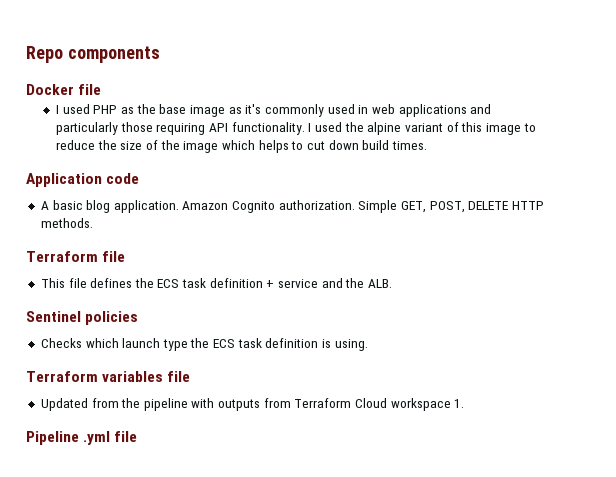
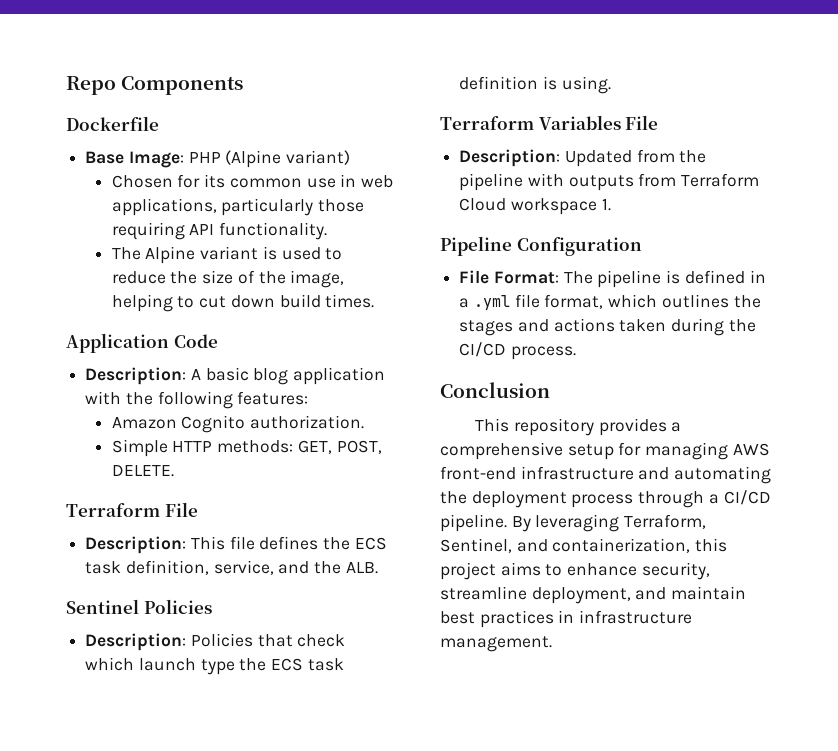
[67,46,160,63] [26,84,102,95] [56,104,492,117] components // Docker file // I used PHP as the base image as it's commonly used in web applications and -> [121,76,244,95] [66,116,159,131] [85,150,351,168] [111,174,393,188] [111,198,217,216] Components // Dockerfile // Base Image: PHP (Alpine variant) // Chosen for its common use in web applications,
[308,122,521,135] I used the alpine variant of this image -> [111,246,321,264] // The Alpine variant is used
[183,140,289,153] image which helps -> [290,270,345,288] [111,294,173,312] image, helping
[106,173,140,184] code // -> [173,334,218,348] [85,367,187,385] Code // Description:
[113,200,544,213] [40,218,93,228] [26,251,126,262] application. Amazon Cognito authorization. Simple GET, POST, DELETE HTTP methods. // Terraform file // -> [293,367,386,385] [85,391,309,409] [111,415,365,433] [111,439,382,457] [111,465,174,477] [66,502,198,517] [85,536,187,554] application with the following features: // Amazon Cognito authorization. // Simple HTTP methods: GET, POST, DELETE. // Terraform File // Description:
[209,278,319,288] definition + service -> [125,560,274,575] definition, service,
[85,311,139,325] [40,338,82,348] policies // Checks -> [143,599,212,614] [85,633,346,651] Policies // Description: Policies that check
[102,371,191,382] variables file // -> [538,115,659,130] [459,149,561,167] Variables File // Description:
[83,431,138,445] .yml file -> [516,237,642,256] [459,270,766,288] [459,294,761,310] [459,318,756,336] [459,342,576,360] [440,382,550,398] [475,418,682,436] [440,442,770,460] [440,466,772,484] [440,490,771,508] [440,514,707,532] [440,538,728,553] [440,562,710,580] [440,586,747,604] [440,610,693,628] [440,636,552,652] Configuration // File Format: The pipeline is defined in a .yml file format, which outlines the stages and actions taken during the CI/CD process. // Conclusion // This repository provides a comprehensive setup for managing AWS front-end infrastructure and automating the deployment process through a CI/CD pipeline. By leveraging Terraform, Sentinel, and containerization, this project aims to enhance security, streamline deployment, and maintain best practices in infrastructure management.

